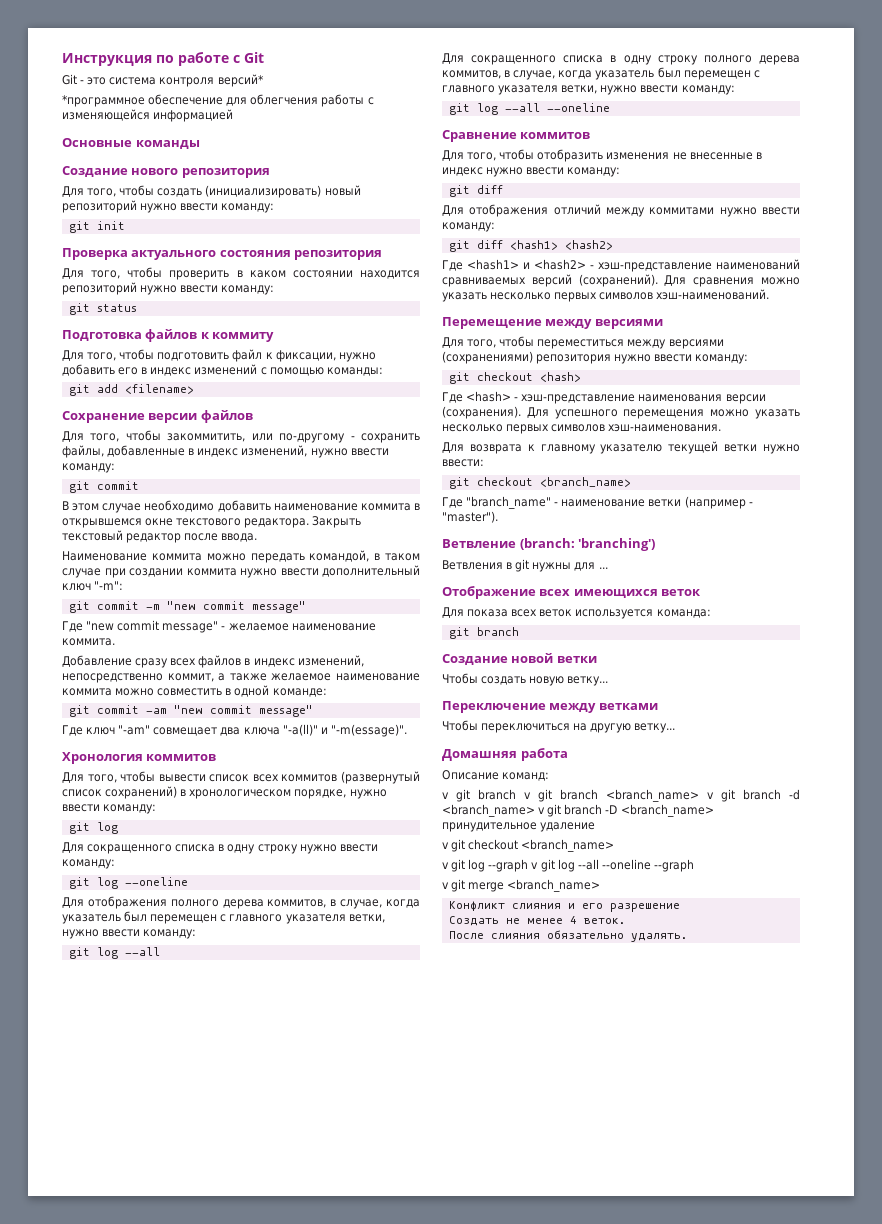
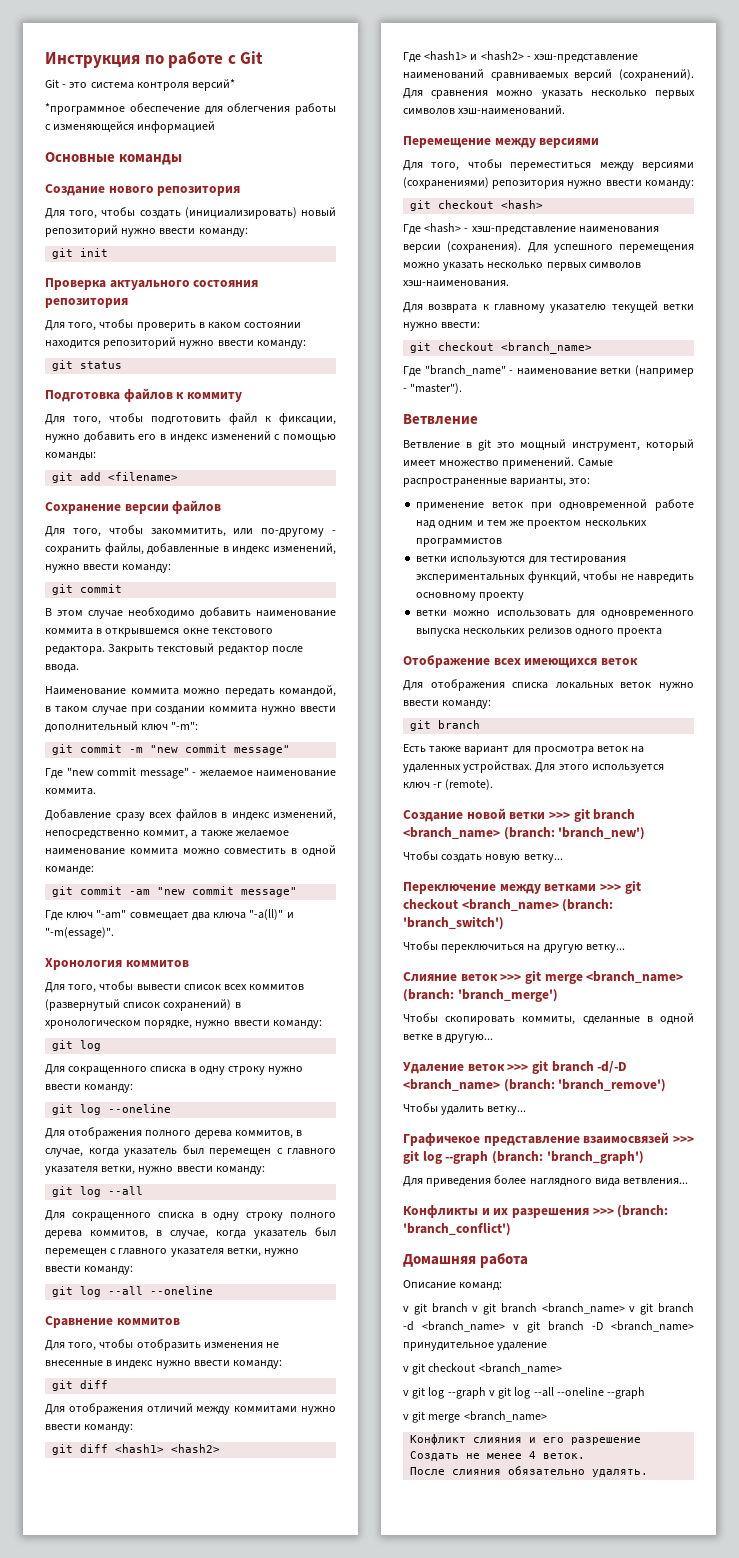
[519,538,656,551] [442,559,608,572] (branch: 'branching') // Ветвления в git нужны для ... -> [403,439,694,451] [403,457,613,469] [403,478,591,487] [416,499,694,511] [416,520,647,529] [416,538,503,547] [416,556,626,565] [416,571,694,583] [416,592,525,601] [416,610,694,619] [416,628,663,637] // Ветвление в git это мощный инструмент, который имеет множество применений. Самые распространенные варианты, это: // применение веток при одновременной работе над одним и тем же проектом нескольких программистов // ветки используются для тестирования экспериментальных функций, чтобы не навредить основному проекту // ветки можно использовать для одновременного выпуска нескольких релизов одного проекта
[467,609,711,619] [448,627,519,639] [442,653,597,665] показа всех веток используется команда: // git branch // Создание новой ветки -> [430,679,694,691] [403,700,492,709] [410,720,481,731] [403,744,645,755] [403,761,664,773] [403,779,494,790] [403,808,636,822] [403,827,646,840] отображения списка локальных веток нужно ввести команду: // git branch // Есть также вариант для просмотра веток на удаленных устройствах. Для этого используется ключ -г (remote). // Создание новой ветки >>> git branch <branch_name> (branch: 'branch_new')
(658, 706) none -> [599,880,641,894] [403,899,614,912] [403,916,504,930] >>> git checkout <branch_name> (branch: 'branch_switch')
(676, 728) none -> [403,970,684,984] [403,989,558,1002] [403,1013,694,1025] [403,1034,494,1043] [403,1060,628,1074] [403,1079,667,1092] [403,1103,527,1115] [403,1132,694,1146] [403,1150,644,1164] [403,1175,689,1187] [403,1205,669,1218] [403,1222,511,1236] // Слияние веток >>> git merge <branch_name> (branch: 'branch_merge') // Чтобы скопировать коммиты, сделанные в одной ветке в другую... // Удаление веток >>> git branch -d/-D <branch_name> (branch: 'branch_remove') // Чтобы удалить ветку... // Графичекое представление взаимосвязей >>> git log --graph (branch: 'branch_graph') // Для приведения более наглядного вида ветвления... // Конфликты и их разрешения >>> (branch: 'branch_conflict')

